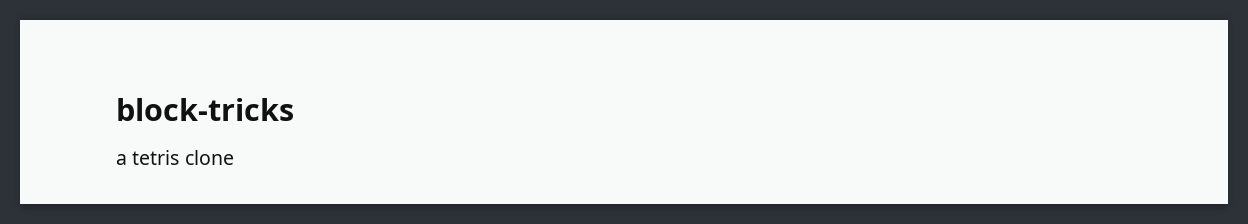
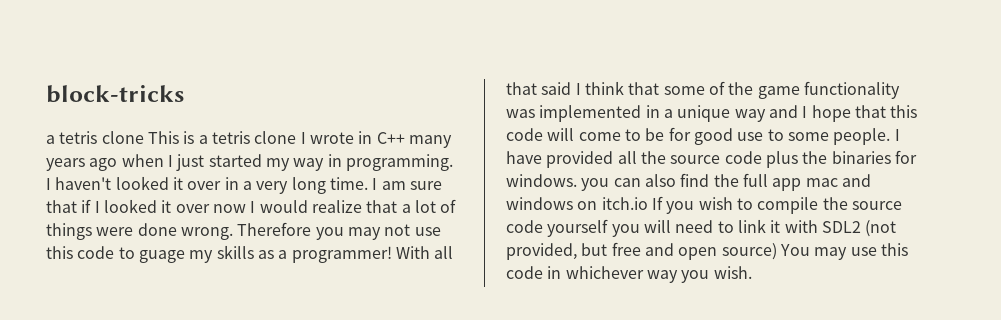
(234, 157) none -> [147,131,452,148] [46,154,453,171] [46,176,442,194] [46,199,457,213] [46,222,441,240] [46,245,454,263] [506,81,900,99] [506,105,918,122] [506,127,900,145] [506,150,917,168] [506,173,871,191] [506,196,902,214] [506,219,897,237] [506,242,908,260] [506,266,752,283] This is a tetris clone I wrote in C++ many years ago when I just started my way in programming. I haven't looked it over in a very long time. I am sure that if I looked it over now I would realize that a lot of things were done wrong. Therefore you may not use this code to guage my skills as a programmer! With all that said I think that some of the game functionality was implemented in a unique way and I hope that this code will come to be for good use to some people. I have provided all the source code plus the binaries for windows. you can also find the full app mac and windows on itch.io If you wish to compile the source code yourself you will need to link it with SDL2 (not provided, but free and open source) You may use this code in whichever way you wish.

